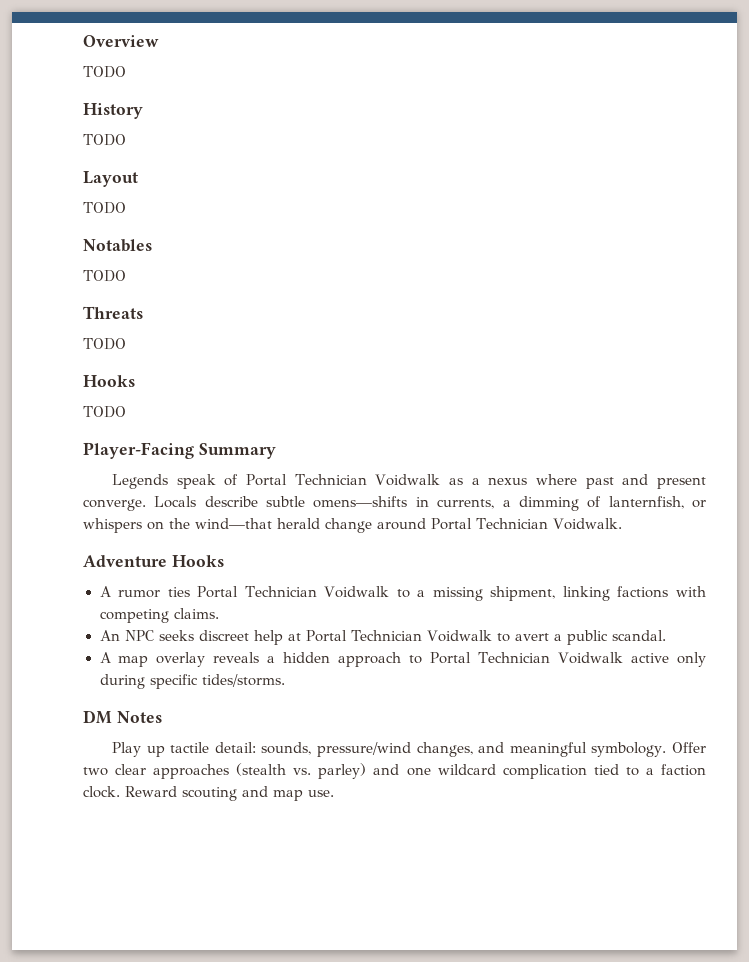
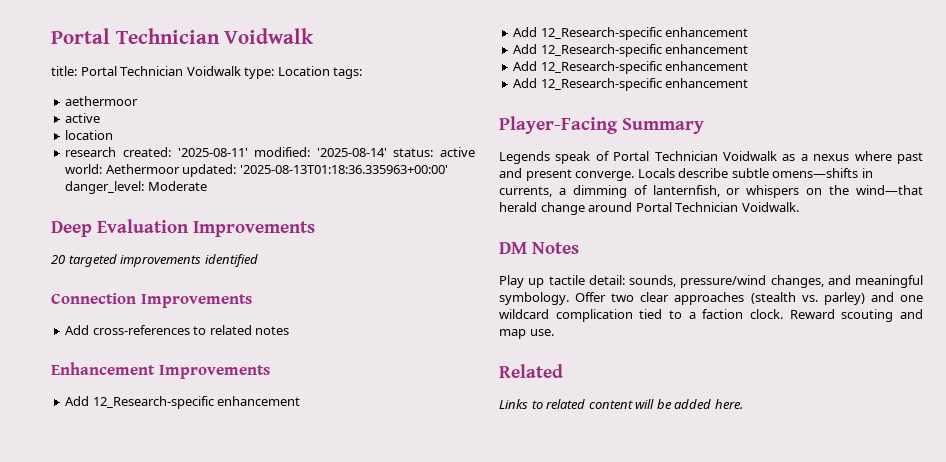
[83,35,159,47] [83,66,126,78] [83,103,143,119] [83,134,126,146] [83,171,138,187] [83,202,126,214] [83,239,152,252] [83,270,126,282] [83,306,143,319] [83,338,126,350] [83,375,135,387] [83,406,126,418] Overview // TODO // History // TODO // Layout // TODO // Notables // TODO // Threats // TODO // Hooks // TODO -> [51,28,315,44] [51,66,363,79] [65,96,139,106] [65,113,101,123] [65,130,114,140] [65,147,475,157] [65,164,448,177] [65,181,207,194] [51,219,316,237] [51,254,258,267] [51,293,252,308] [65,325,290,335] [51,362,270,379] [65,396,301,409] [513,27,749,40] [513,44,749,57] [513,61,749,74] [513,78,749,91] Portal Technician Voidwalk // title: Portal Technician Voidwalk type: Location tags: // aethermoor // active // location // research created: '2025-08-11' modified: '2025-08-14' status: active world: Aethermoor updated: '2025-08-13T01:18:36.335963+00:00' danger_level: Moderate // Deep Evaluation Improvements // 20 targeted improvements identified // Connection Improvements // Add cross-references to related notes // Enhancement Improvements // Add 12_Research-specific enhancement // Add 12_Research-specific enhancement // Add 12_Research-specific enhancement // Add 12_Research-specific enhancement // Add 12_Research-specific enhancement
[83,555,224,567] [99,586,706,601] [99,608,219,623] [99,630,667,645] [99,652,706,667] [99,674,285,689] // Adventure Hooks // A rumor ties Portal Technician Voidwalk to a missing shipment, linking factions with competing claims. // An NPC seeks discreet help at Portal Technician Voidwalk to avert a public scandal. // A map overlay reveals a hidden approach to Portal Technician Voidwalk active only during specific tides/storms. -> (799, 207) none
(334, 793) none -> [499,364,563,378] [499,399,743,409] // Related // Links to related content will be added here.

